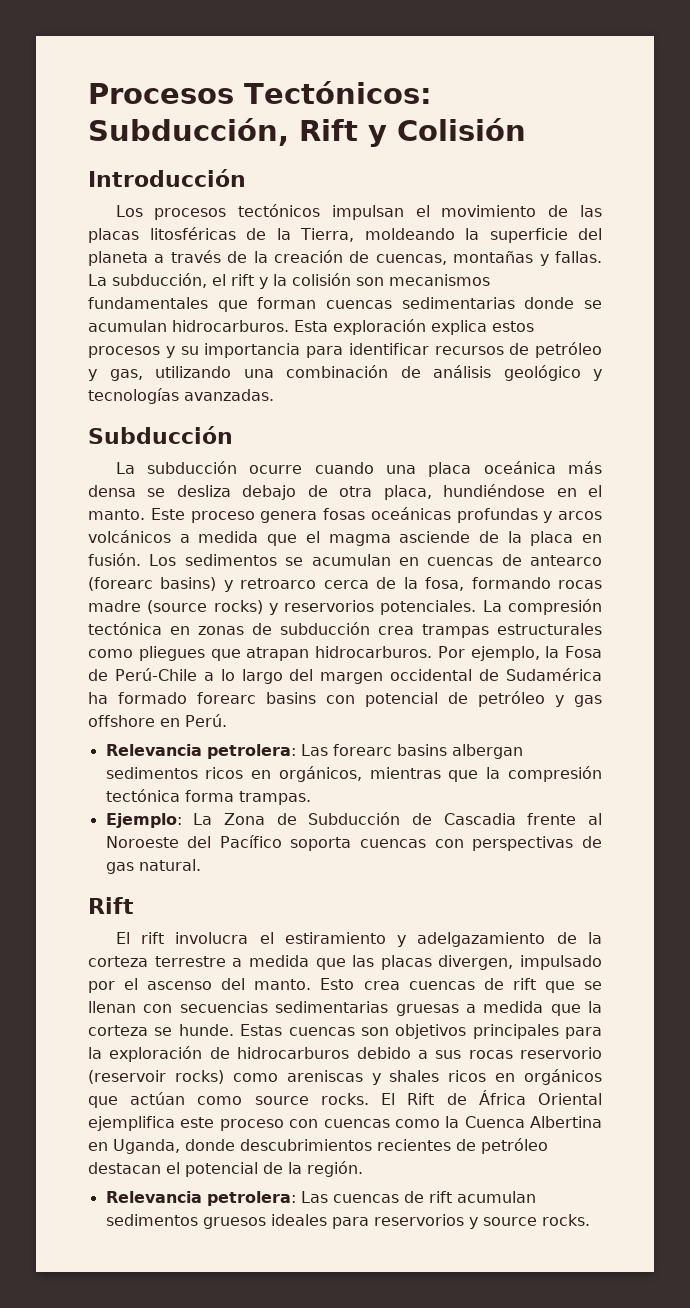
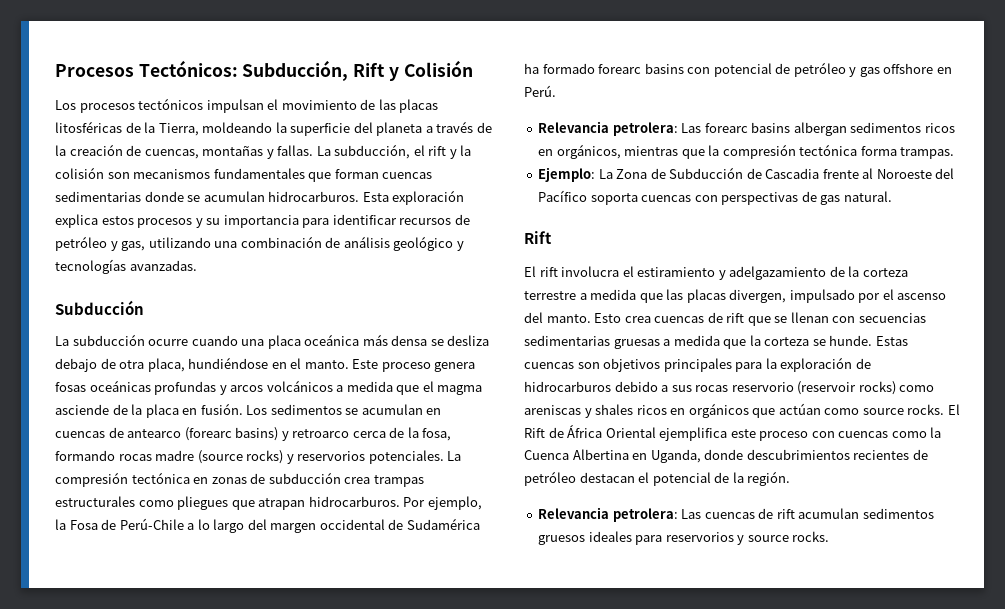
[88,169,246,187] // Introducción -> (473, 68) none

